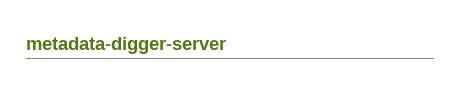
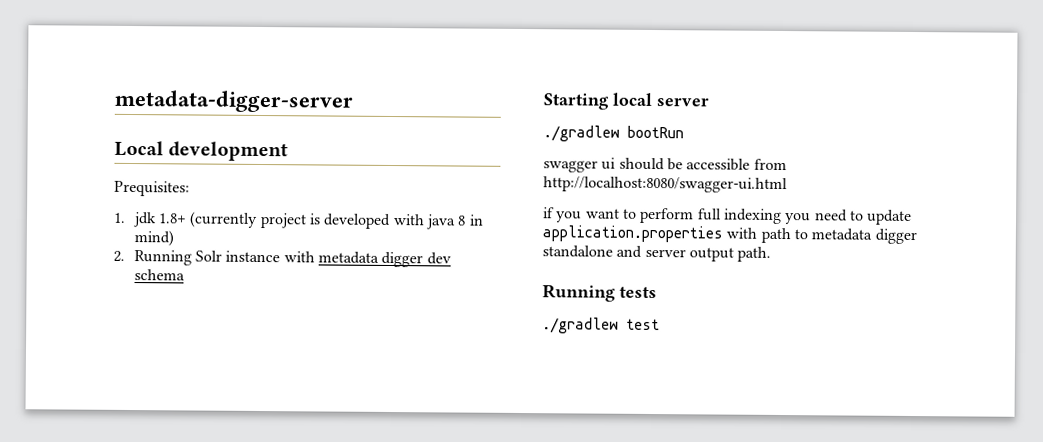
(226, 45) none -> [114,140,289,162] [114,180,190,197] [113,211,484,230] [133,230,174,247] [113,250,451,268] [133,269,185,281] [543,92,709,110] [543,125,684,142] [543,157,787,173] [543,176,788,194] [543,207,913,225] [542,225,917,245] [542,245,772,262] [542,284,657,302] [542,317,660,334] // Local development // Prequisites: // 1. jdk 1.8+ (currently project is developed with java 8 in mind) // 2. Running Solr instance with metadata digger dev schema // Starting local server // ./gradlew bootRun // swagger ui should be accessible from http://localhost:8080/swagger-ui.html // if you want to perform full indexing you need to update application.properties with path to metadata digger standalone and server output path. // Running tests // ./gradlew test

